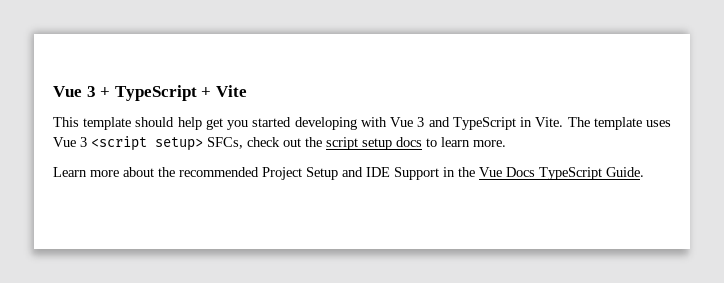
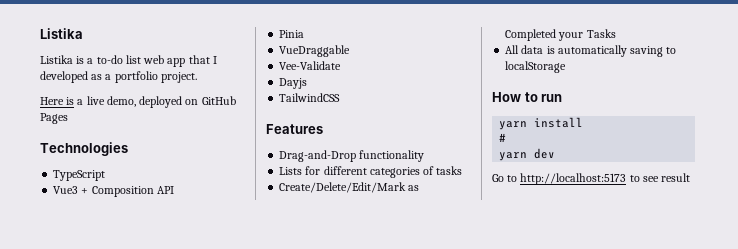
[53,85,247,101] [53,117,672,130] [53,136,506,151] [53,167,644,180] Vue 3 + TypeScript + Vite // This template should help get you started developing with Vue 3 and TypeScript in Vite. The template uses Vue 3 <script setup> SFCs, check out the script setup docs to learn more. // Learn more about the recommended Project Setup and IDE Support in the Vue Docs TypeScript Guide. -> [40,28,83,39] [40,55,217,67] [40,71,197,83] [40,96,236,108] [40,113,68,124] [40,142,128,156] [53,170,106,181] [53,186,174,197] [279,30,305,38] [279,45,351,57] [279,61,342,70] [279,78,308,89] [279,93,341,102] [266,124,323,134] [279,150,425,162] [279,166,463,178] [279,182,420,193] [505,29,616,41] [505,45,677,57] [505,61,567,73] [492,92,563,102] [499,117,584,130] [499,133,507,142] [499,148,556,161] [492,173,691,185] Listika // Listika is a to-do list web app that I developed as a portfolio project. // Here is a live demo, deployed on GitHub Pages // Technologies // TypeScript // Vue3 + Composition API // Pinia // VueDraggable // Vee-Validate // Dayjs // TailwindCSS // Features // Drag-and-Drop functionality // Lists for different categories of tasks // Create/Delete/Edit/Mark as Completed your Tasks // All data is automatically saving to localStorage // How to run // yarn install // # // yarn dev // Go to http://localhost:5173 to see result

